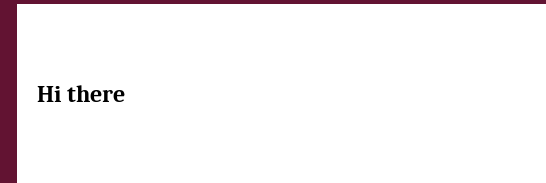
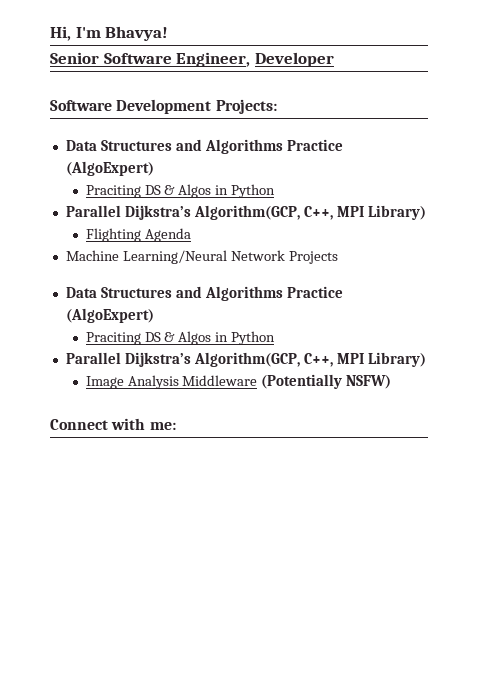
[37,85,126,102] Hi there -> [50,26,169,41] [50,52,334,67] [50,99,277,114] [65,139,343,154] [65,161,154,176] [85,184,276,198] [65,205,426,220] [85,228,191,242] [65,250,338,264] [65,286,343,301] [65,308,154,323] [85,331,276,345] [65,352,426,367] [85,374,392,389] [50,418,176,430] Hi, I'm Bhavya! // Senior Software Engineer, Developer // Software Development Projects: // Data Structures and Algorithms Practice (AlgoExpert) // Praciting DS & Algos in Python // Parallel Dijkstra’s Algorithm(GCP, C++, MPI Library) // Flighting Agenda // Machine Learning/Neural Network Projects // Data Structures and Algorithms Practice (AlgoExpert) // Praciting DS & Algos in Python // Parallel Dijkstra’s Algorithm(GCP, C++, MPI Library) // Image Analysis Middleware (Potentially NSFW) // Connect with me:

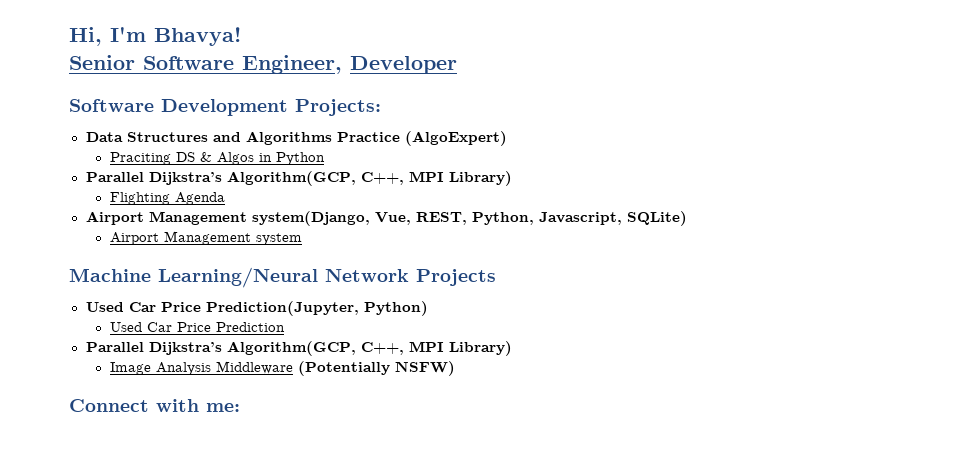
[65,250,338,264] [65,286,343,301] [65,308,154,323] [85,331,276,345] Machine Learning/Neural Network Projects // Data Structures and Algorithms Practice (AlgoExpert) // Praciting DS & Algos in Python -> [85,211,687,226] [109,231,302,245] [69,267,496,288] [85,301,428,316] [109,322,285,332] Airport Management system(Django, Vue, REST, Python, Javascript, SQLite) // Airport Management system // Machine Learning/Neural Network Projects // Used Car Price Prediction(Jupyter, Python) // Used Car Price Prediction

